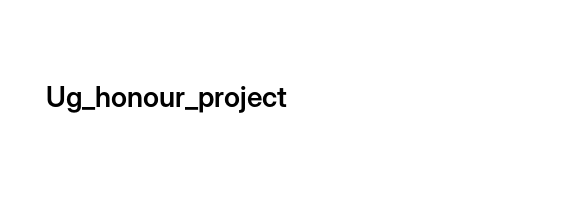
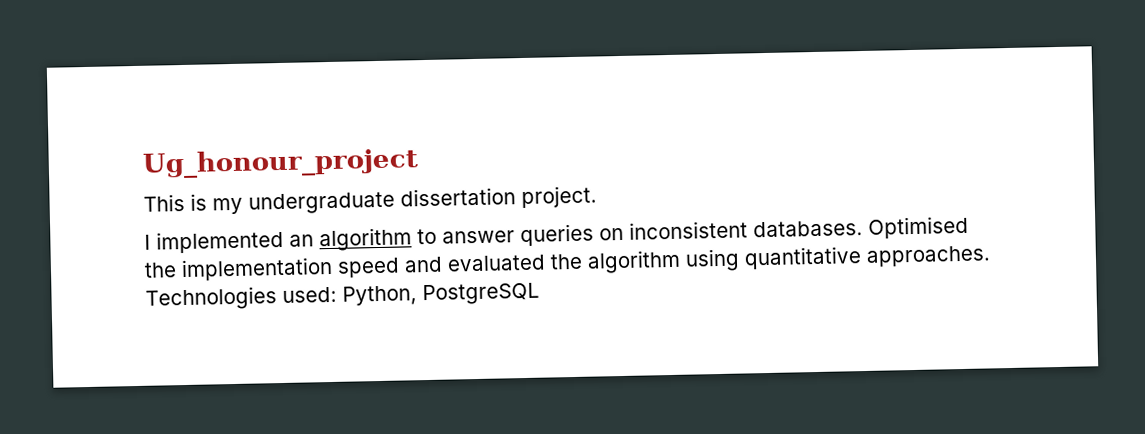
(287, 99) none -> [143,185,597,215] [144,215,969,254] [144,245,991,282] [145,282,540,311] // This is my undergraduate dissertation project. // I implemented an algorithm to answer queries on inconsistent databases. Optimised the implementation speed and evaluated the algorithm using quantitative approaches. Technologies used: Python, PostgreSQL

